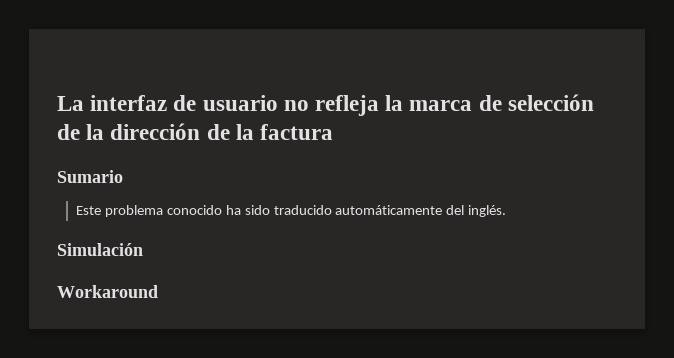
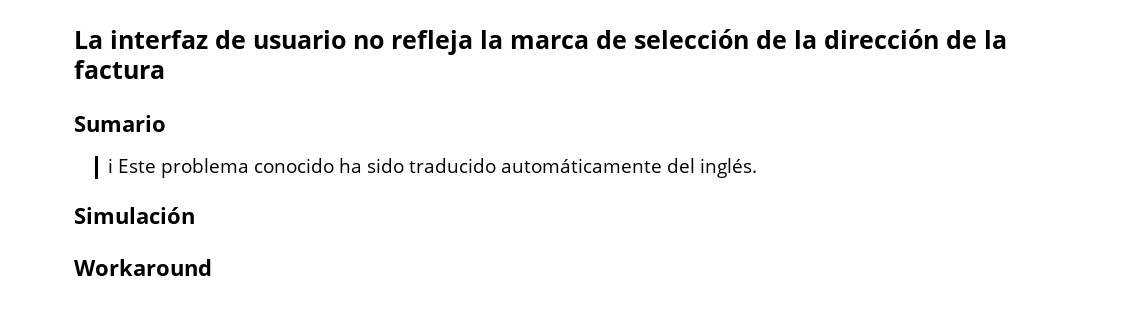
(123, 176) none -> [108,159,114,173] ℹ

